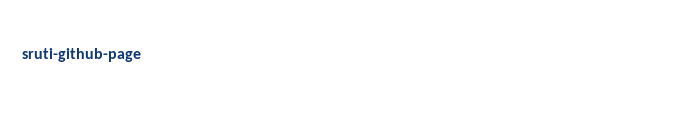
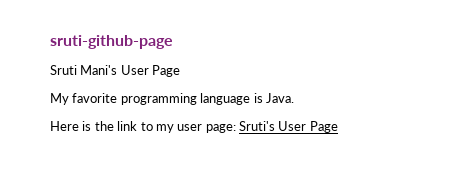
(141, 55) none -> [50,65,181,77] [50,93,294,105] [50,121,338,133] // Sruti Mani's User Page // My favorite programming language is Java. // Here is the link to my user page: Sruti's User Page

